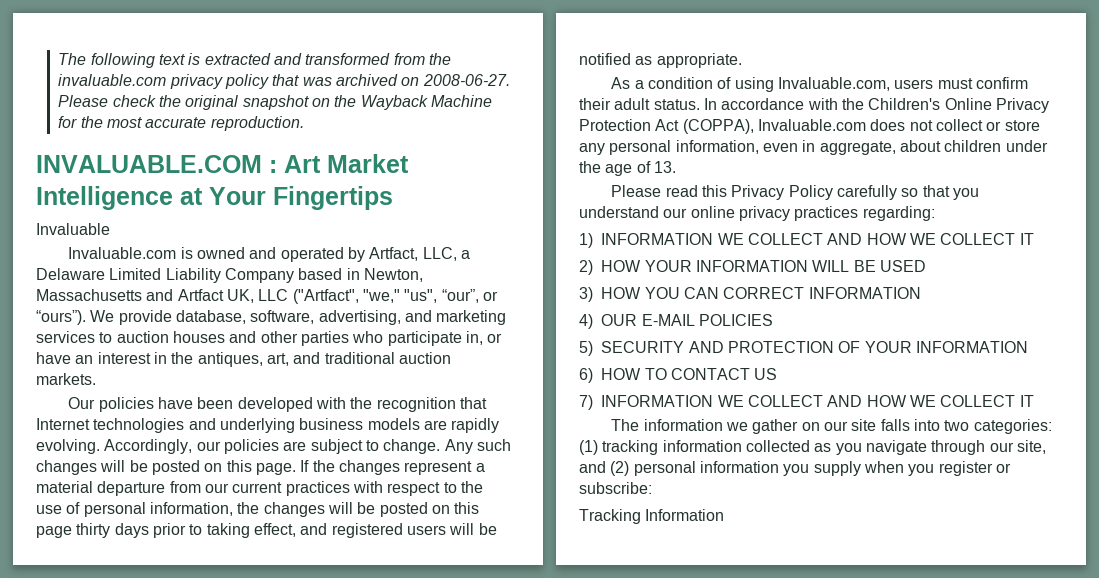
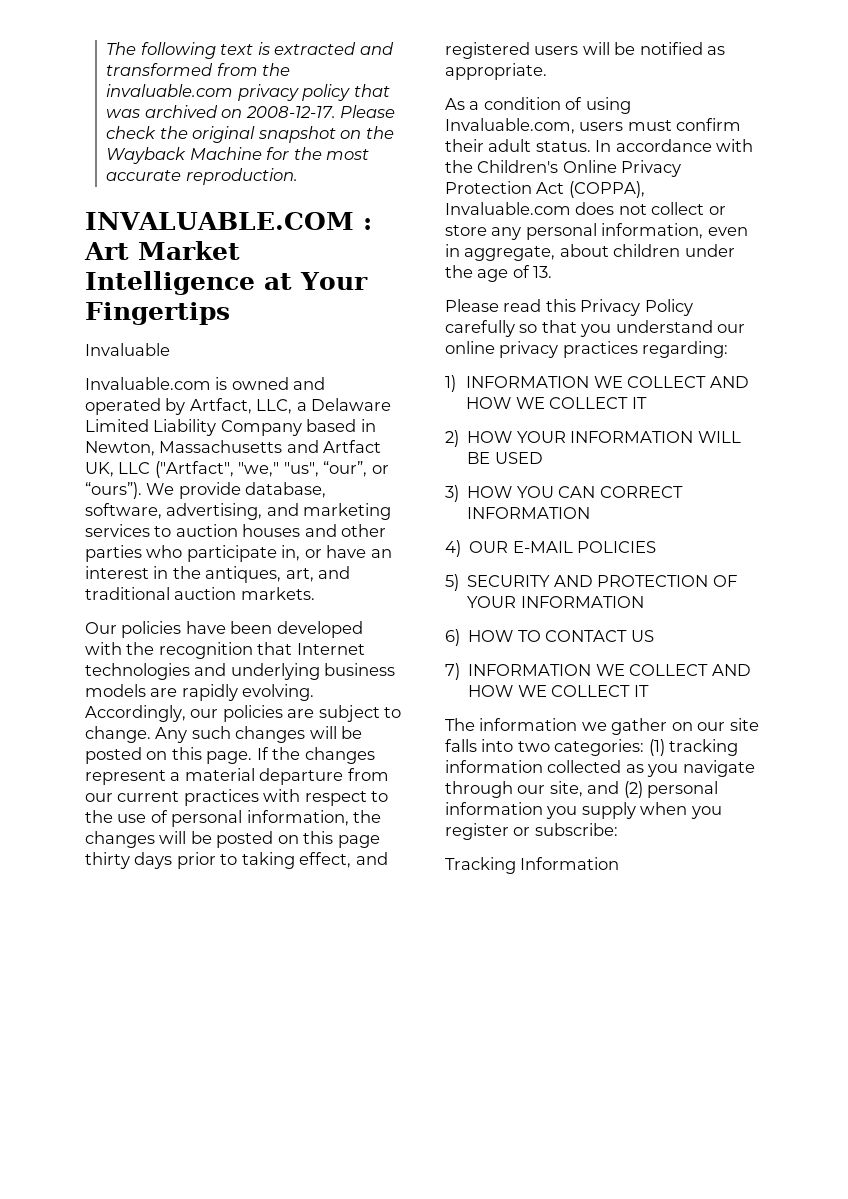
[422,74,510,86] 2008-06-27. -> [245,106,336,118] 2008-12-17.

